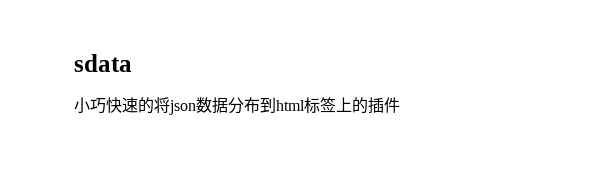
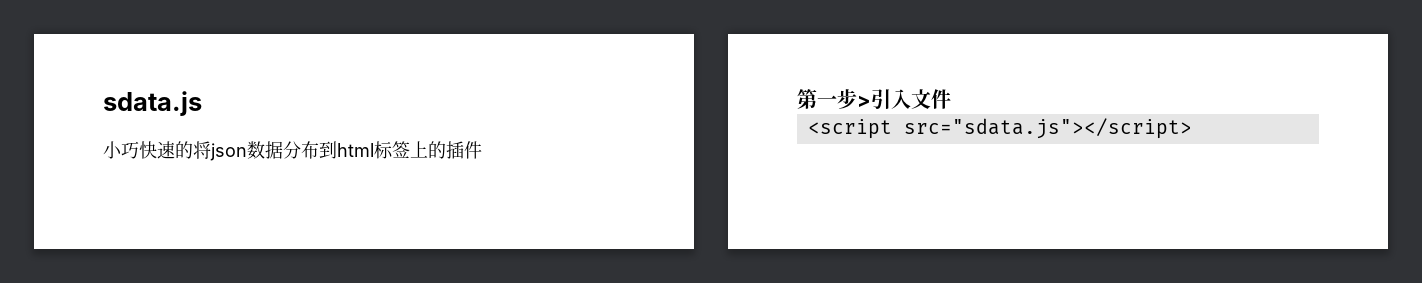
[74,54,132,72] sdata -> [103,91,202,116] sdata.js
(400, 105) none -> [797,89,951,110] [807,118,1192,139] // 第一步>引入文件 // <script src="sdata.js"></script>

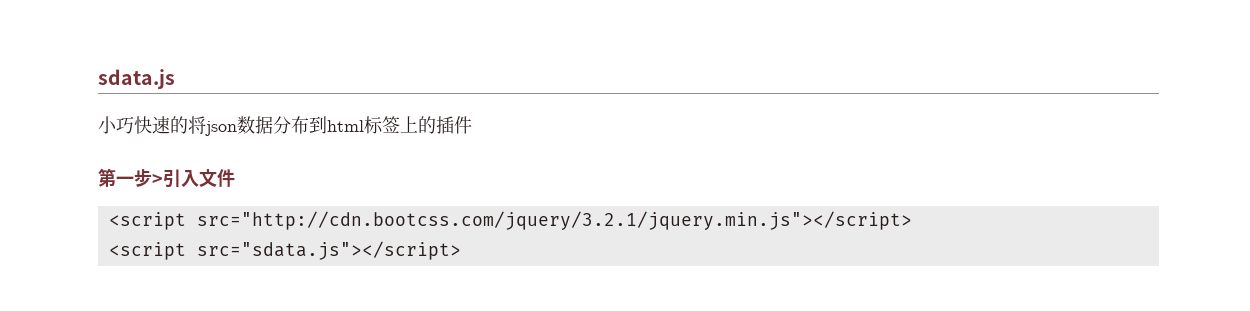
(951, 99) none -> [108,211,912,230] // <script src="http://cdn.bootcss.com/jquery/3.2.1/jquery.min.js"></script>

